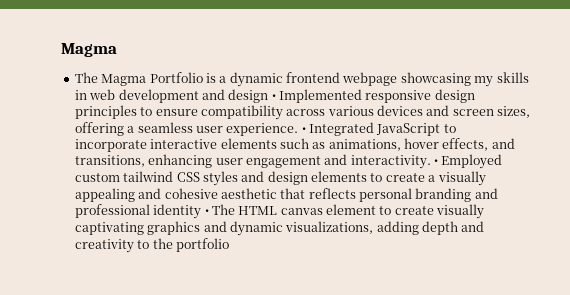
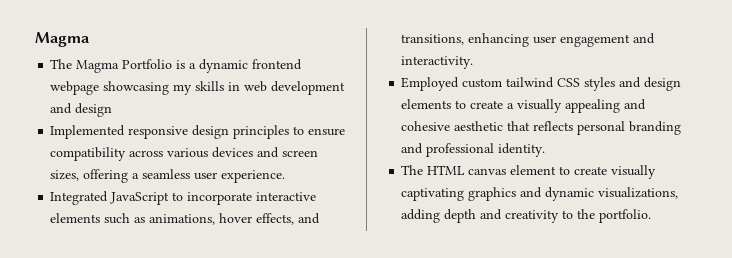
[271,94,276,100] • -> (113, 110) //
[301,127,306,133] • -> (286, 176) //
[434,159,438,165] • -> (474, 62) //
[153,204,209,219] identity • -> [498,143,546,157] identity. //
[175,238,229,252] portfolio -> [599,209,652,223] portfolio.

